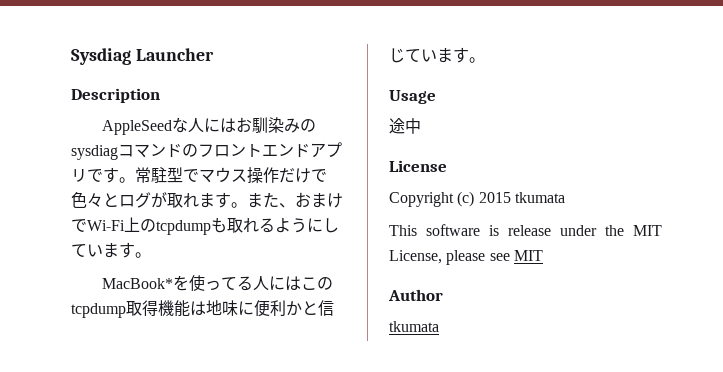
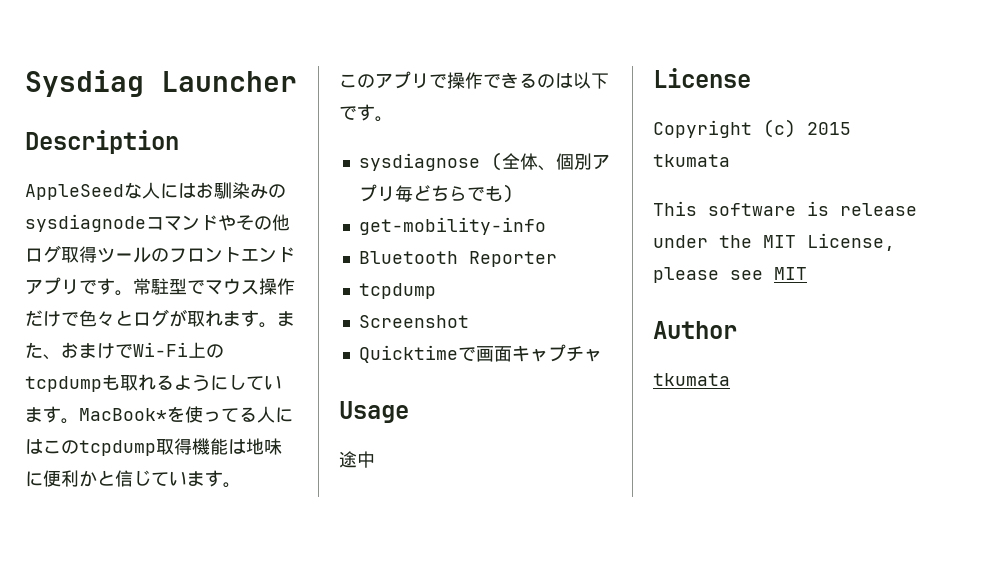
[71,145,118,160] sysdiag -> [25,214,146,232] sysdiagnode
(182, 150) none -> [218,214,290,231] [25,245,151,263] やその他ログ取得ツール
(151, 255) // -> (79, 421) none
(485, 60) none -> [339,71,609,89] [339,104,393,122] [358,152,610,171] [358,184,514,203] [358,217,546,235] [358,251,557,267] [358,283,436,299] [358,315,469,328] [358,344,602,363] // このアプリで操作できるのは以下です。 // sysdiagnose (全体、個別アプリ毎どちらでも) // get-mobility-info // Bluetooth Reporter // tcpdump // Screenshot // Quicktimeで画面キャプチャ

